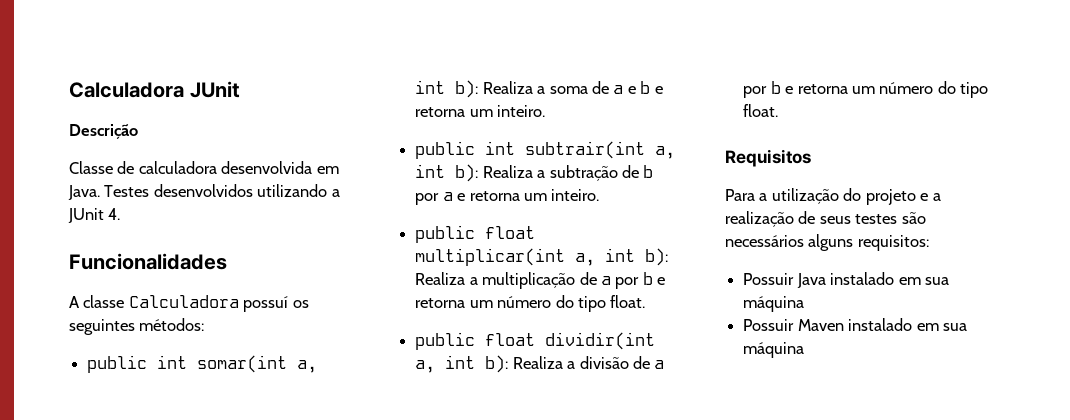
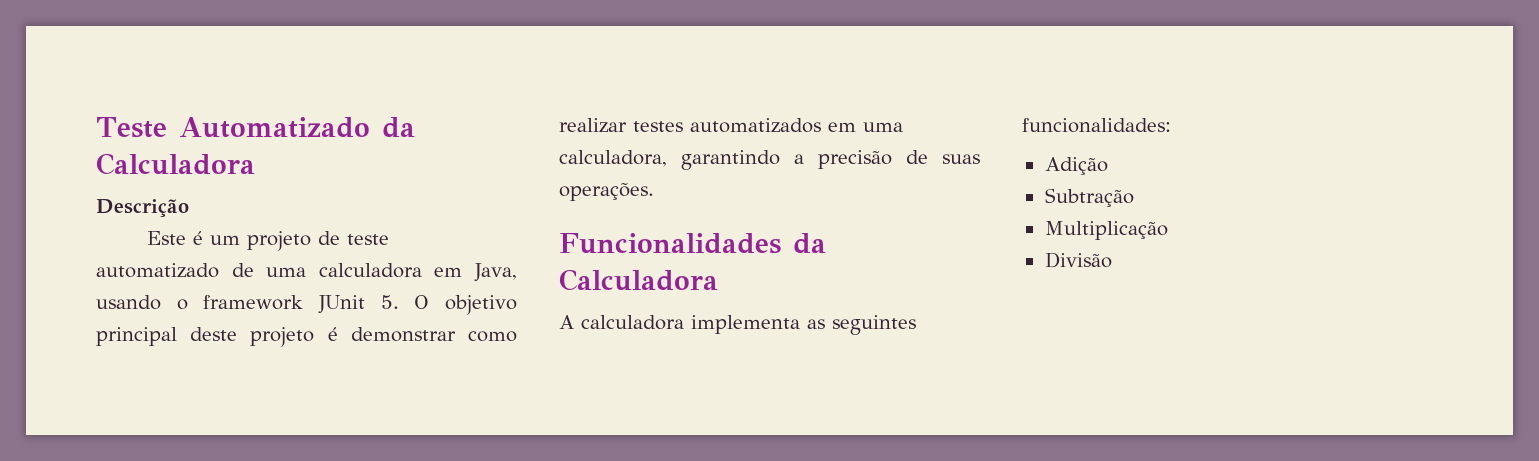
[69,81,240,98] Calculadora JUnit -> [96,117,415,138] [96,153,255,175] Teste Automatizado da Calculadora
[69,161,339,174] [68,184,340,200] [68,208,121,223] Classe de calculadora desenvolvida em Java. Testes desenvolvidos utilizando a JUnit 4. -> [146,231,389,251] [96,263,517,282] [96,295,517,315] [96,327,517,347] [559,118,903,133] [559,150,980,170] [559,183,654,201] Este é um projeto de teste automatizado de uma calculadora em Java, usando o framework JUnit 5. O objetivo principal deste projeto é demonstrar como realizar testes automatizados em uma calculadora, garantindo a precisão de suas operações.
(227, 261) none -> [793,233,826,254] [559,269,718,291] da Calculadora
[83,295,309,312] [69,318,205,335] [87,355,318,373] [415,80,663,98] [415,105,546,117] [415,141,676,159] [415,164,654,182] [415,189,600,205] [415,225,536,243] [415,248,669,266] [415,272,666,289] [415,295,646,312] [415,332,656,350] [415,355,665,373] [743,81,989,98] [743,104,779,117] [725,149,811,167] [725,188,941,205] [725,211,926,227] [725,234,929,251] [743,272,949,288] [743,296,805,312] [743,318,967,331] [743,342,805,358] classe Calculadora possuí os seguintes métodos: // public int somar(int a, int b): Realiza a soma de a e b e retorna um inteiro. // public int subtrair(int a, int b): Realiza a subtração de b por a e retorna um inteiro. // public float multiplicar(int a, int b): Realiza a multiplicação de a por b e retorna um número do tipo float. // public float dividir(int a, int b): Realiza a divisão de a por b e retorna um número do tipo float. // Requisitos // Para a utilização do projeto e a realização de seus testes são necessários alguns requisitos: // Possuir Java instalado em sua máquina // Possuir Maven instalado em sua máquina -> [581,315,916,335] [1022,118,1171,133] [1044,157,1108,175] [1044,188,1134,207] [1044,221,1168,240] [1044,252,1112,268] calculadora implementa as seguintes funcionalidades: // Adição // Subtração // Multiplicação // Divisão

